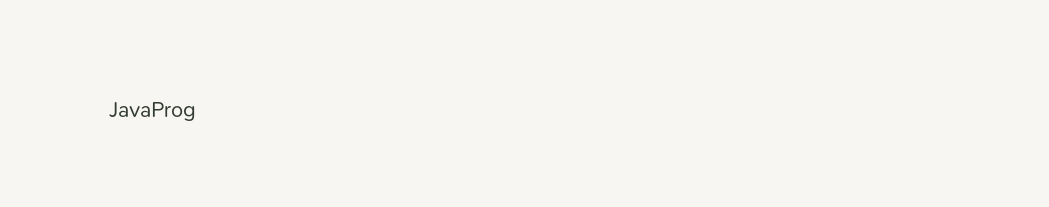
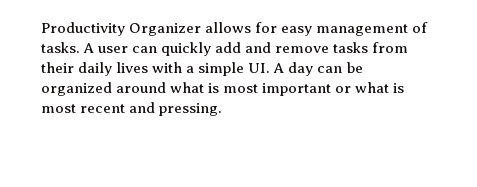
[109,102,196,121] JavaProg -> [41,22,429,36] [41,42,409,56] [41,62,363,76] [41,82,405,96] [41,102,223,116] Productivity Organizer allows for easy management of tasks. A user can quickly add and remove tasks from their daily lives with a simple UI. A day can be organized around what is most important or what is most recent and pressing.

